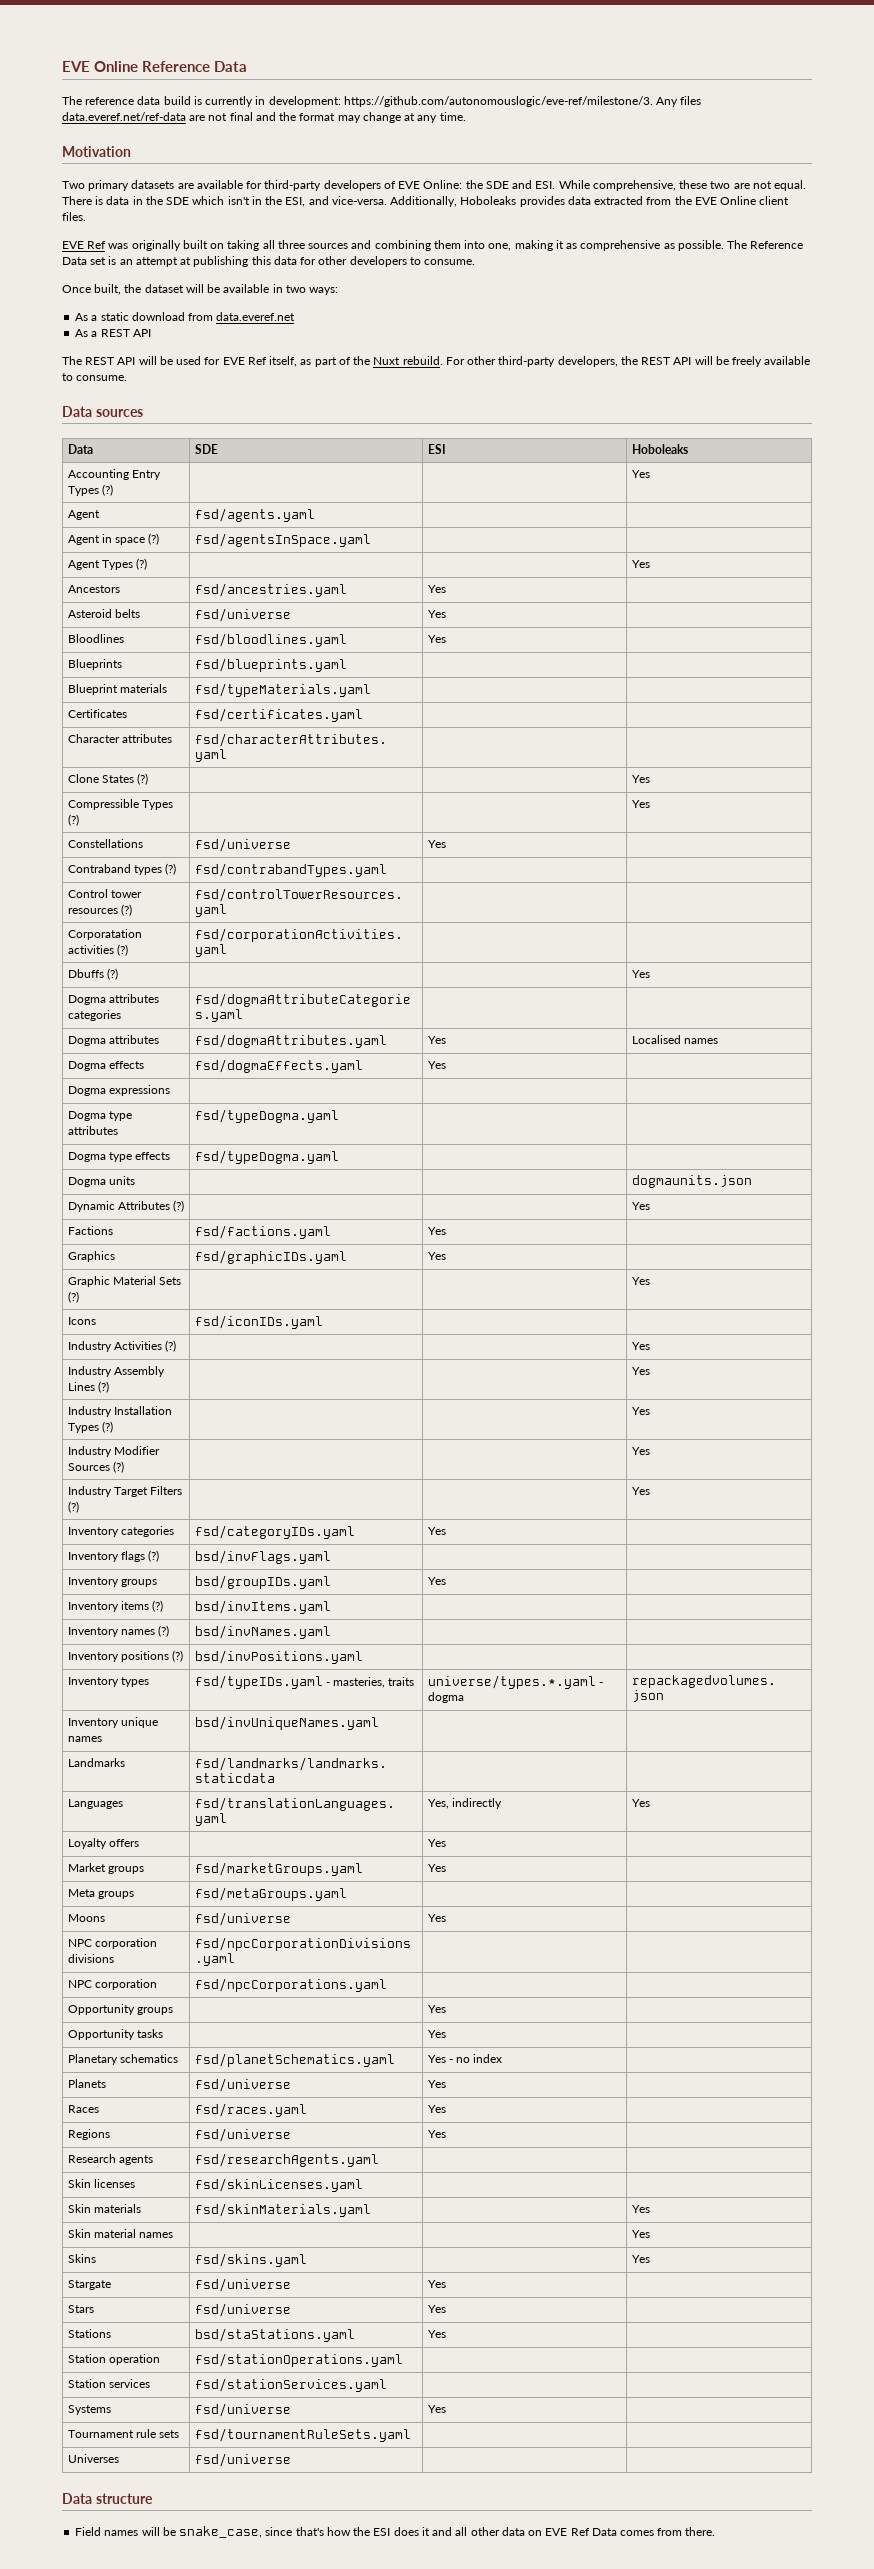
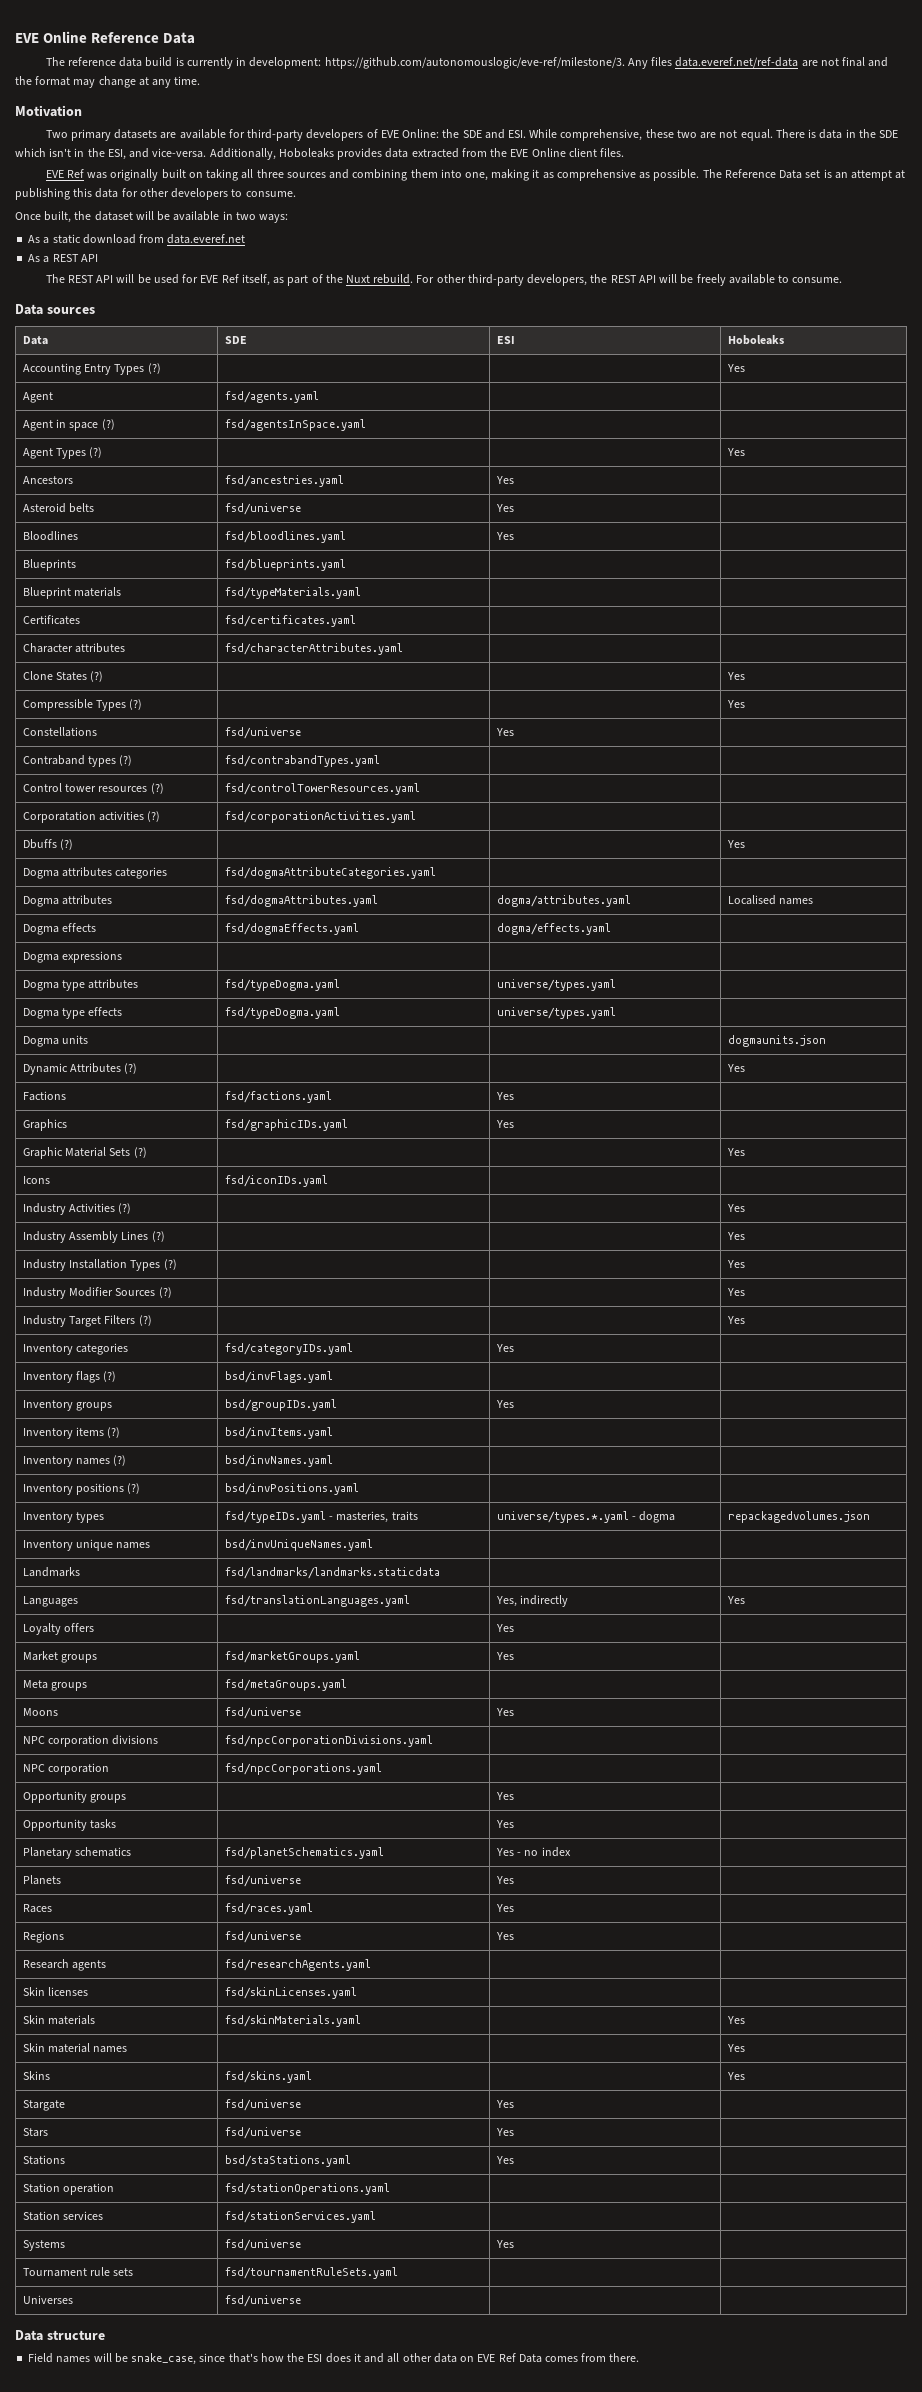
[427,1036,446,1044] Yes -> [496,895,631,907] dogma/attributes.yaml
[427,1061,446,1069] Yes -> [496,923,611,935] dogma/effects.yaml
(339, 1116) none -> [496,979,616,991] universe/types.yaml
(339, 1157) none -> [496,1007,616,1019] universe/types.yaml

